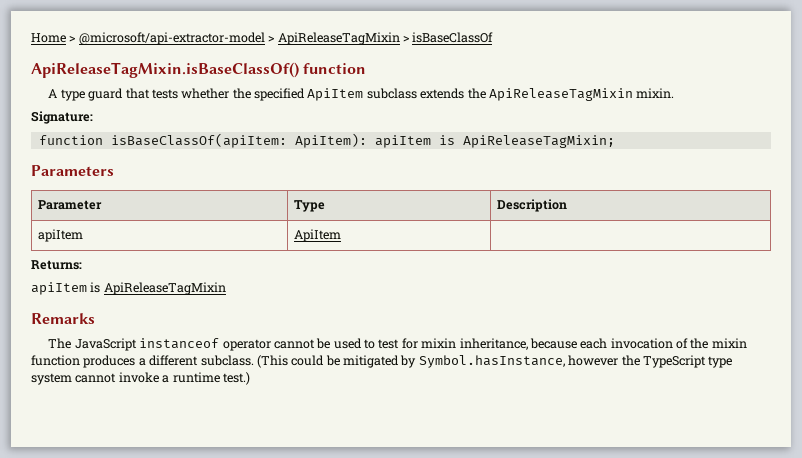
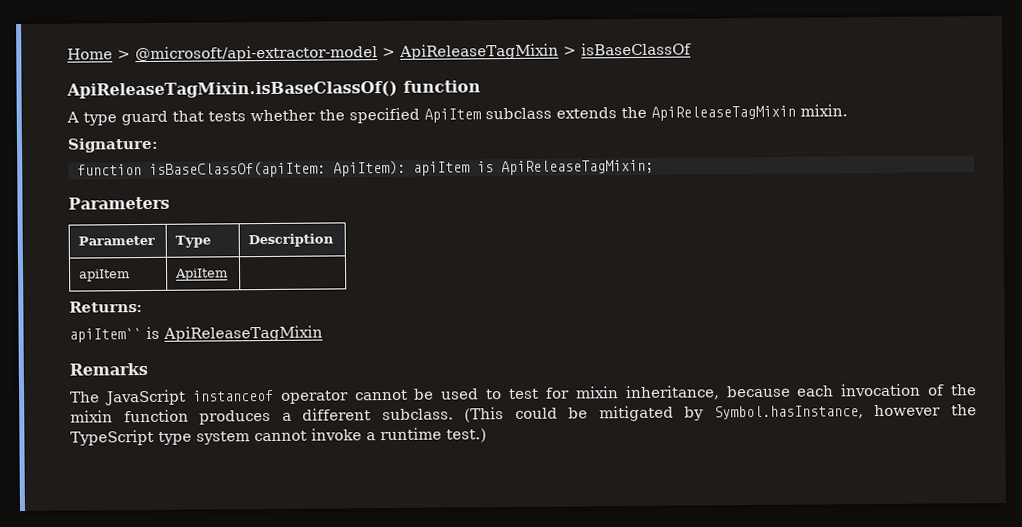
[31,282,87,295] apiItem -> [69,328,142,343] apiItem``

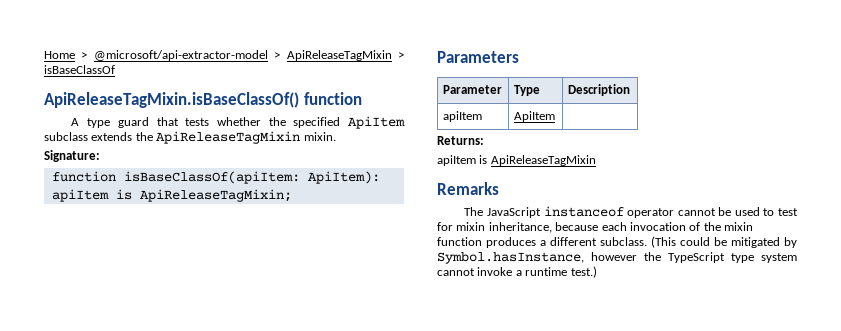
[69,328,142,343] apiItem`` -> [437,155,476,166] apiItem

